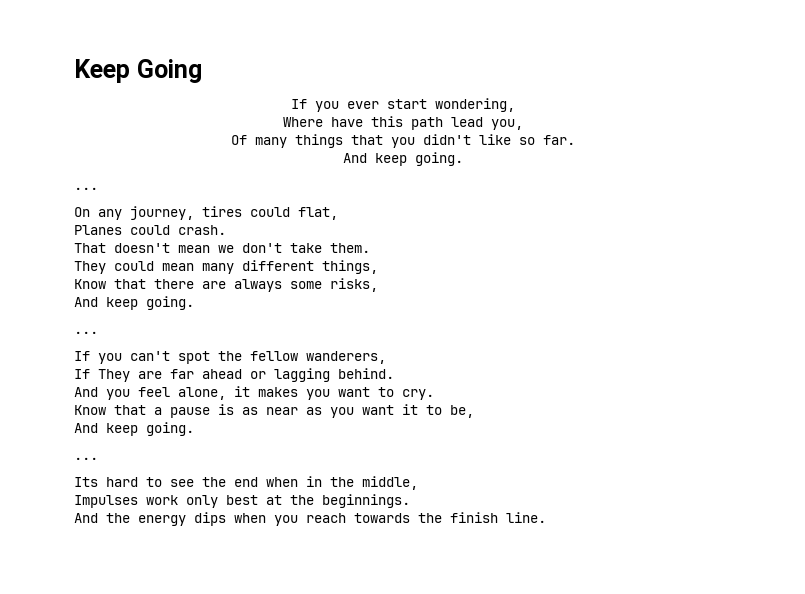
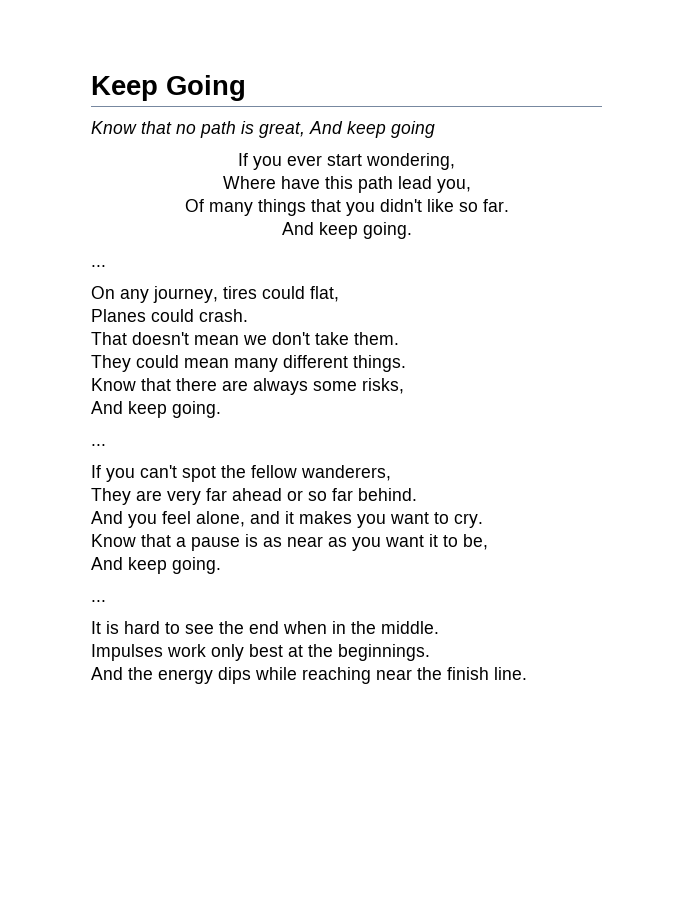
(202, 71) none -> [91,121,435,138] // Know that no path is great, And keep going
[322,260,378,274] things, -> [353,355,406,372] things.
[74,369,90,379] If -> (391, 473) none
(162, 375) none -> [167,490,201,505] very
[274,368,330,382] lagging -> [308,488,353,501] so far
(226, 393) none -> [250,511,280,524] and
[74,477,98,487] Its -> [91,621,119,634] It is
[362,476,418,490] middle, -> [381,621,439,634] middle.
[234,513,410,526] when you reach towards -> [255,667,412,684] while reaching near

